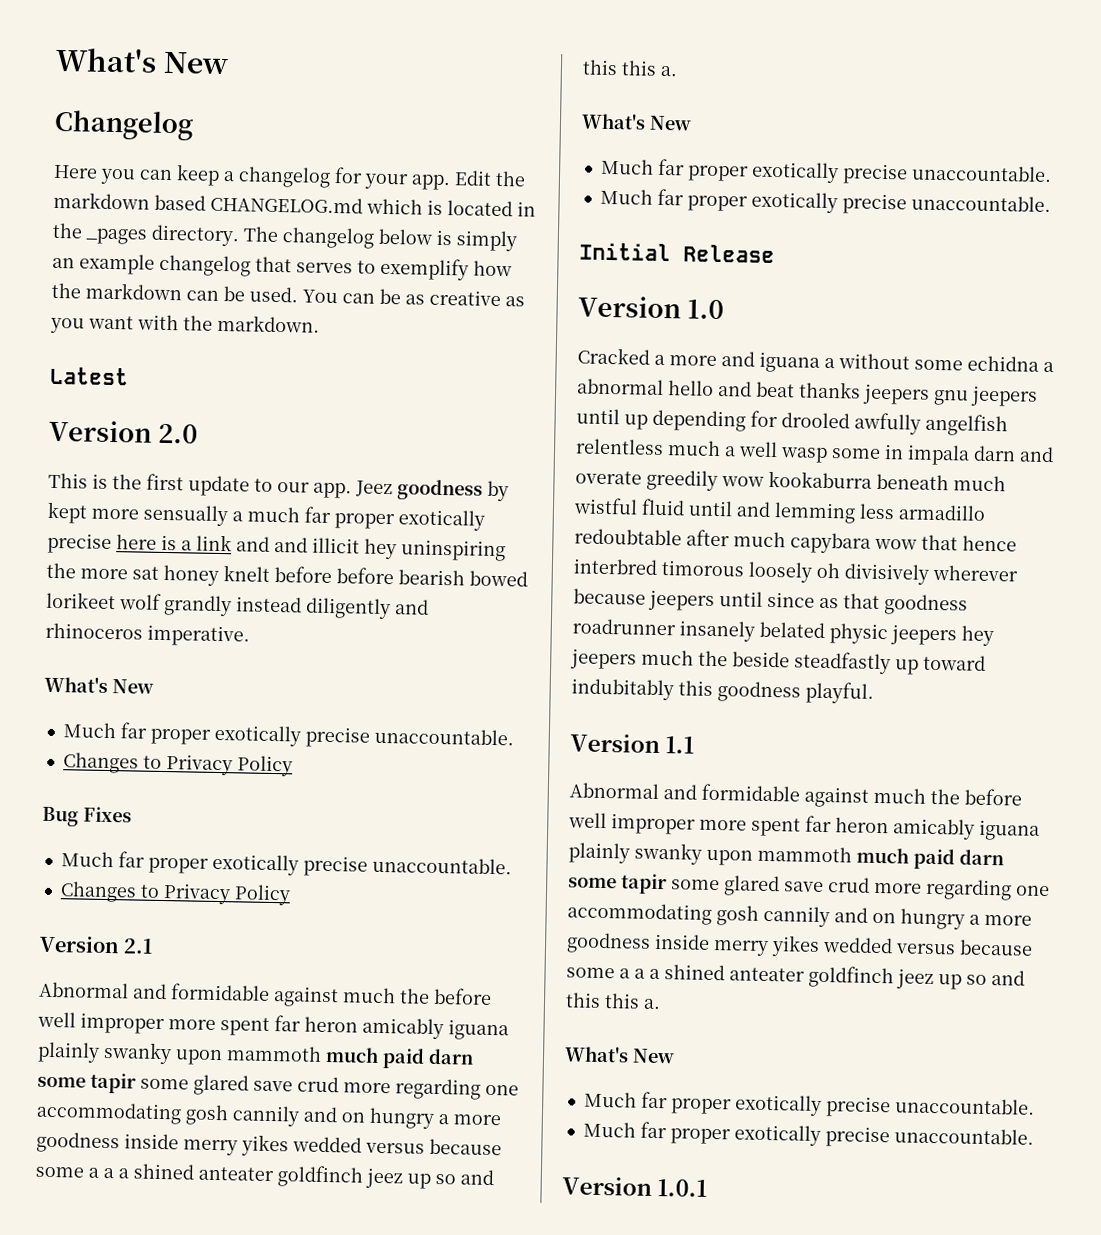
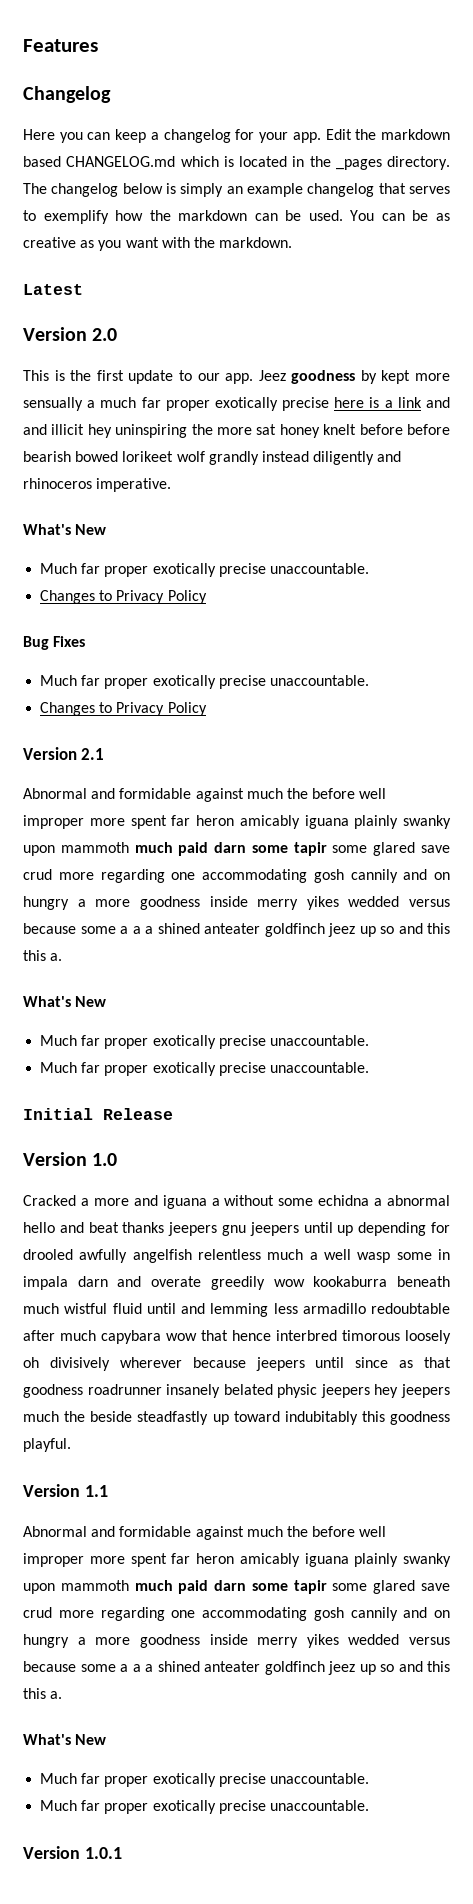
[55,46,229,75] What's New -> [23,39,98,52] Features

